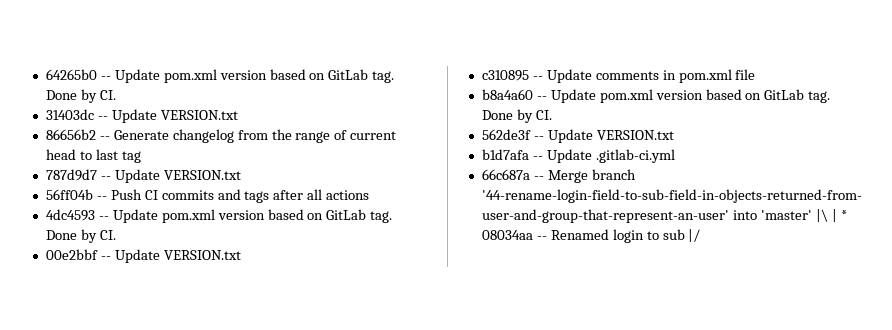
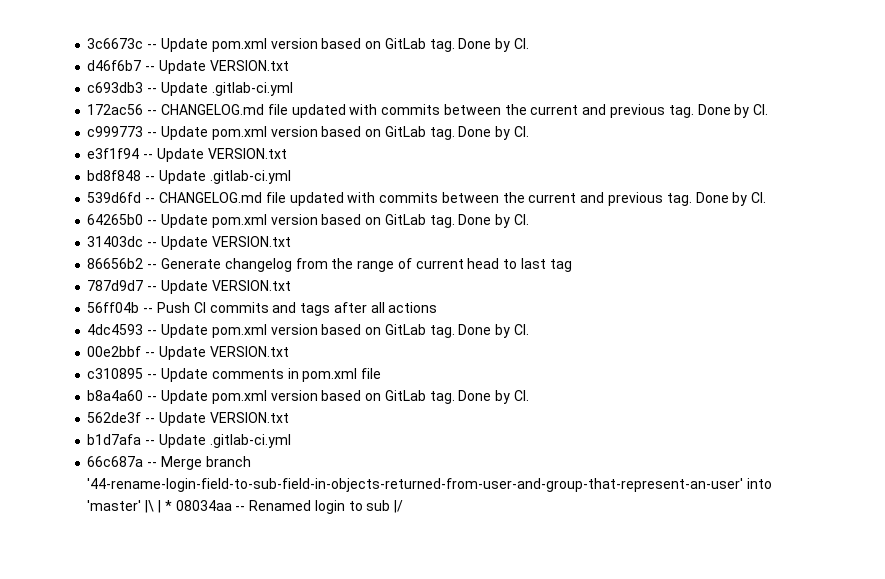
(45, 74) none -> [87,38,529,52] [87,60,289,74] [87,82,293,96] [87,104,769,118] [87,126,529,140] [87,148,287,162] [87,170,291,184] [87,192,767,206] 3c6673c -- Update pom.xml version based on GitLab tag. Done by CI. // d46f6b7 -- Update VERSION.txt // c693db3 -- Update .gitlab-ci.yml // 172ac56 -- CHANGELOG.md file updated with commits between the current and previous tag. Done by CI. // c999773 -- Update pom.xml version based on GitLab tag. Done by CI. // e3f1f94 -- Update VERSION.txt // bd8f848 -- Update .gitlab-ci.yml // 539d6fd -- CHANGELOG.md file updated with commits between the current and previous tag. Done by CI. //

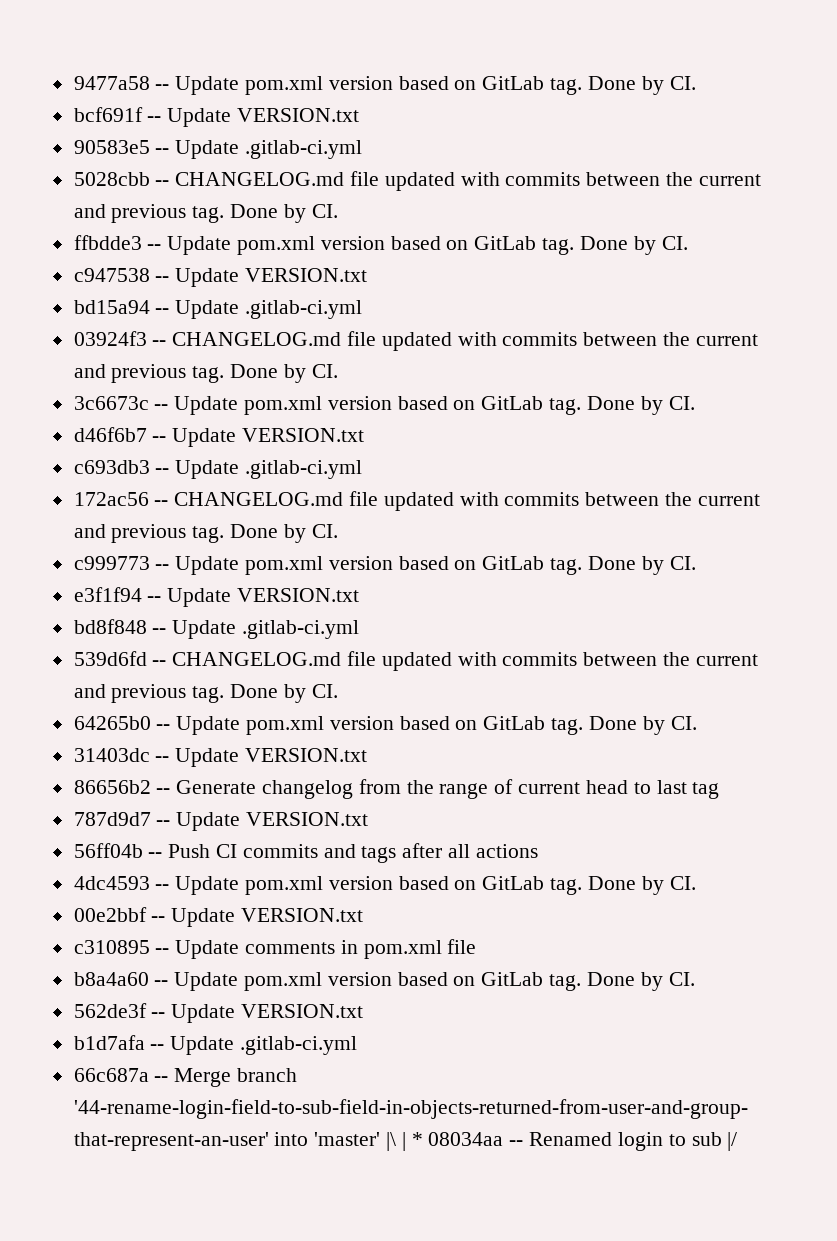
(87, 43) none -> [73,76,696,95] [73,107,360,127] [73,140,363,159] [73,171,761,191] [73,204,338,223] [73,235,688,255] [73,268,368,287] [73,300,363,319] [73,331,758,351] [73,364,338,383] 9477a58 -- Update pom.xml version based on GitLab tag. Done by CI. // bcf691f -- Update VERSION.txt // 90583e5 -- Update .gitlab-ci.yml // 5028cbb -- CHANGELOG.md file updated with commits between the current and previous tag. Done by CI. // ffbdde3 -- Update pom.xml version based on GitLab tag. Done by CI. // c947538 -- Update VERSION.txt // bd15a94 -- Update .gitlab-ci.yml // 03924f3 -- CHANGELOG.md file updated with commits between the current and previous tag. Done by CI. //

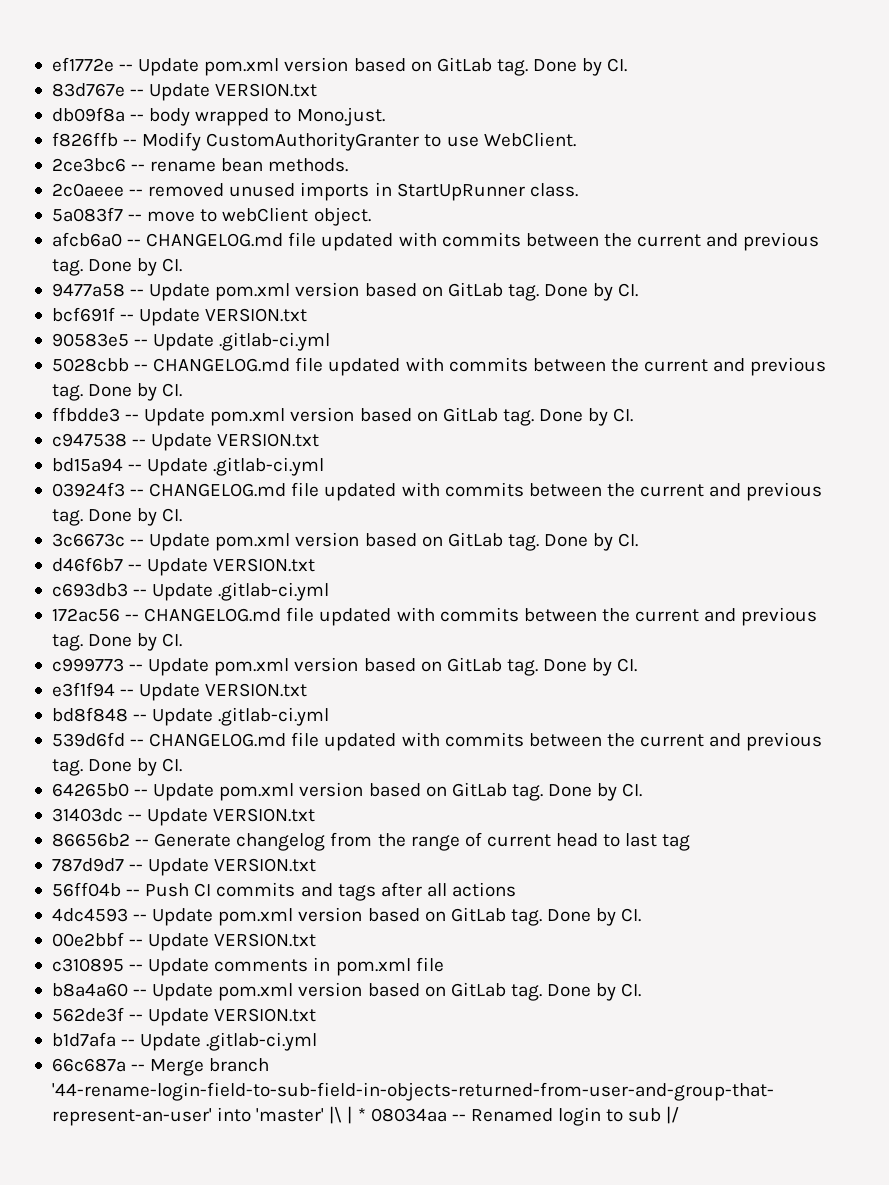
(73, 83) none -> [51,57,628,76] [51,83,318,101] [51,107,385,126] [51,132,576,151] [51,158,349,172] [51,182,578,201] [51,207,371,226] [51,232,820,251] [51,258,183,276] ef1772e -- Update pom.xml version based on GitLab tag. Done by CI. // 83d767e -- Update VERSION.txt // db09f8a -- body wrapped to Mono.just. // f826ffb -- Modify CustomAuthorityGranter to use WebClient. // 2ce3bc6 -- rename bean methods. // 2c0aeee -- removed unused imports in StartUpRunner class. // 5a083f7 -- move to webClient object. // afcb6a0 -- CHANGELOG.md file updated with commits between the current and previous tag. Done by CI. //

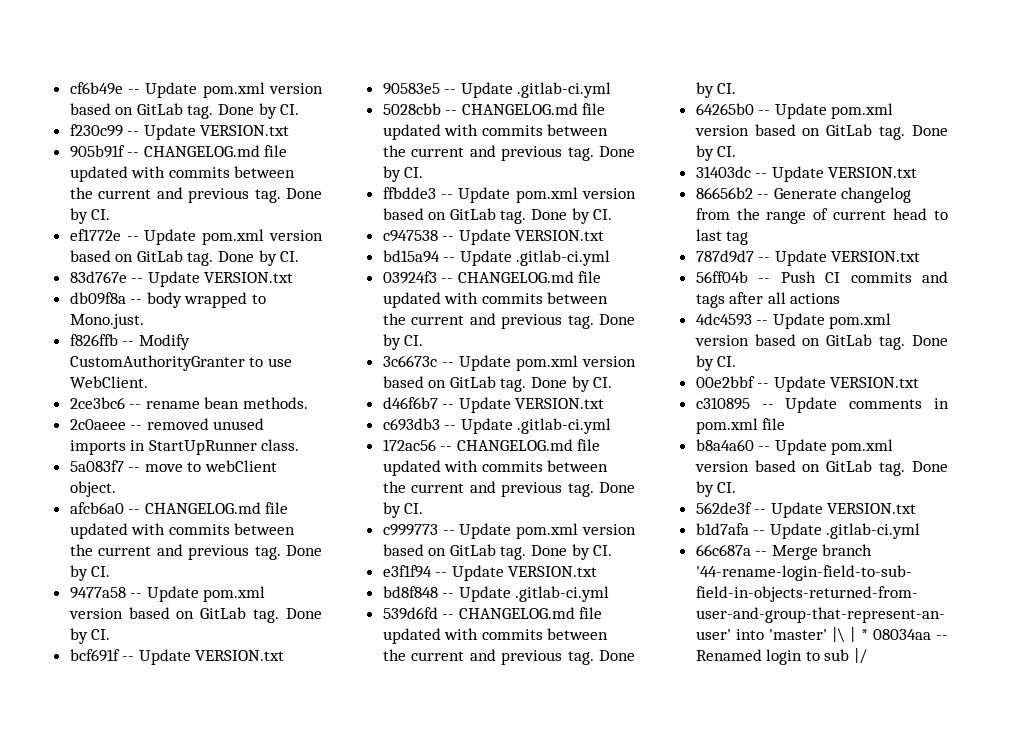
(51, 64) none -> [69,82,323,98] [69,103,300,119] [69,124,290,140] [69,145,288,158] [69,166,296,182] [69,187,322,203] [69,208,111,224] cf6b49e -- Update pom.xml version based on GitLab tag. Done by CI. // f230c99 -- Update VERSION.txt // 905b91f -- CHANGELOG.md file updated with commits between the current and previous tag. Done by CI. //

